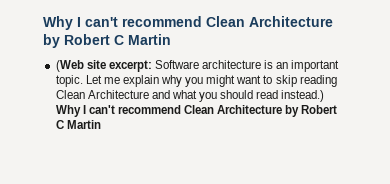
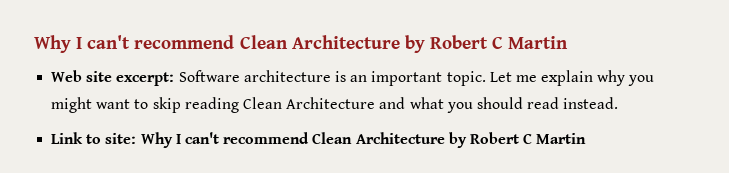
[55,60,84,72] (Web -> [51,70,83,82] Web
[281,90,325,102] instead.) -> [563,97,619,109] [51,132,137,144] instead. // Link to site:

